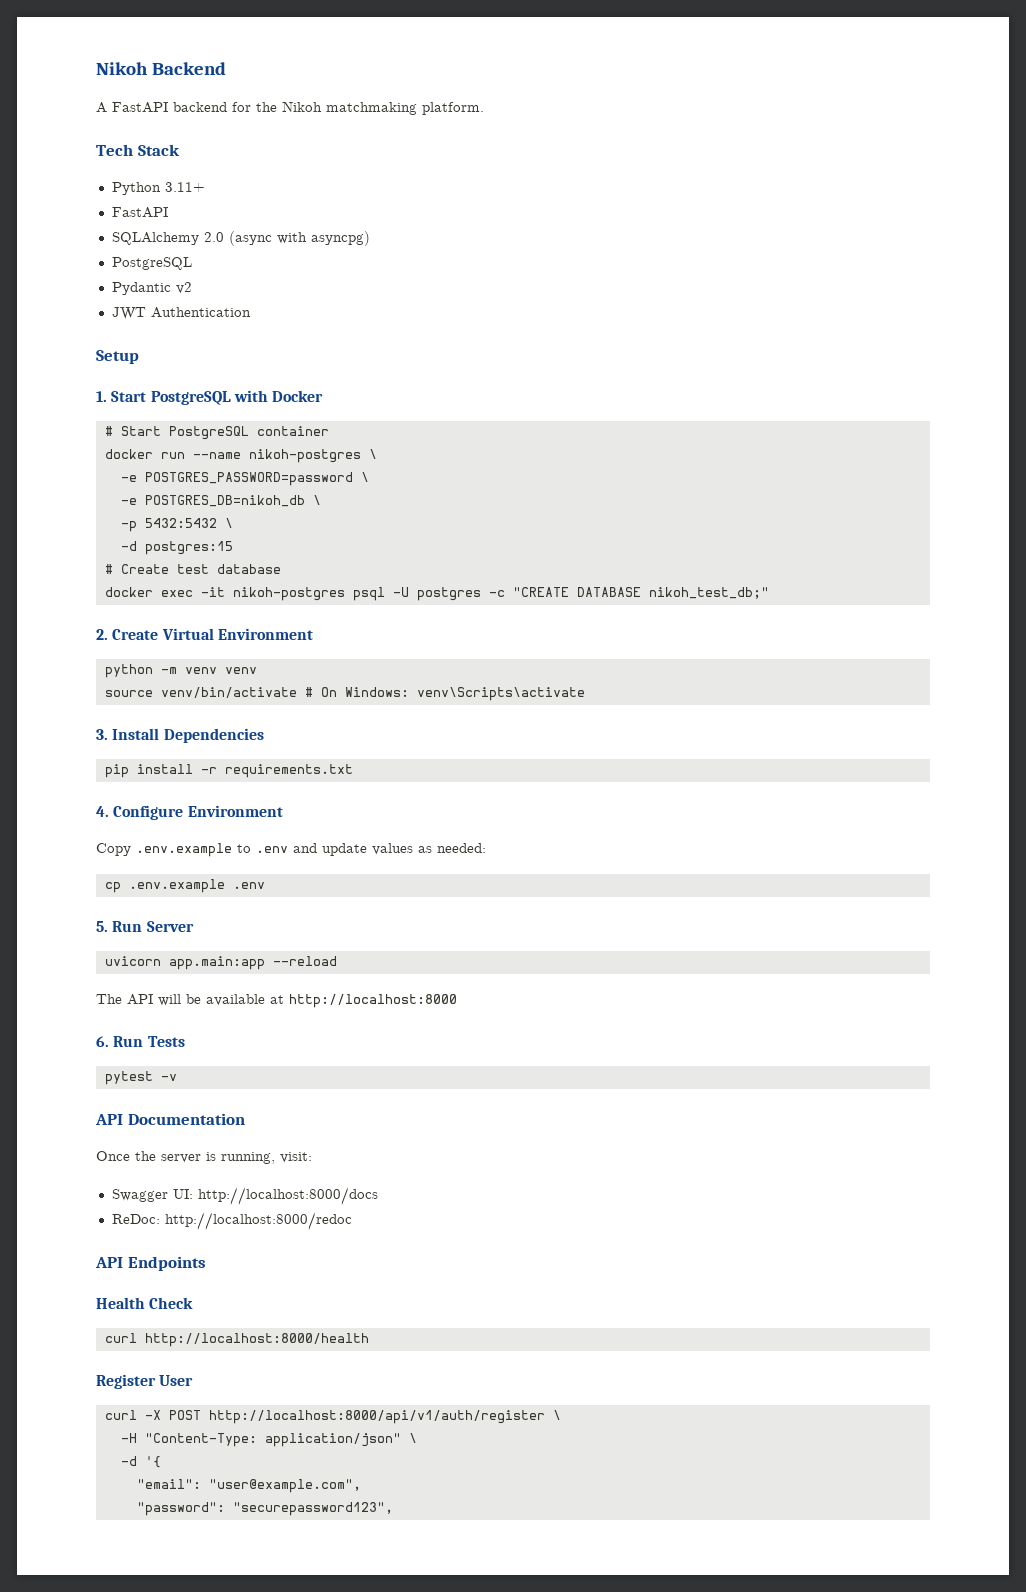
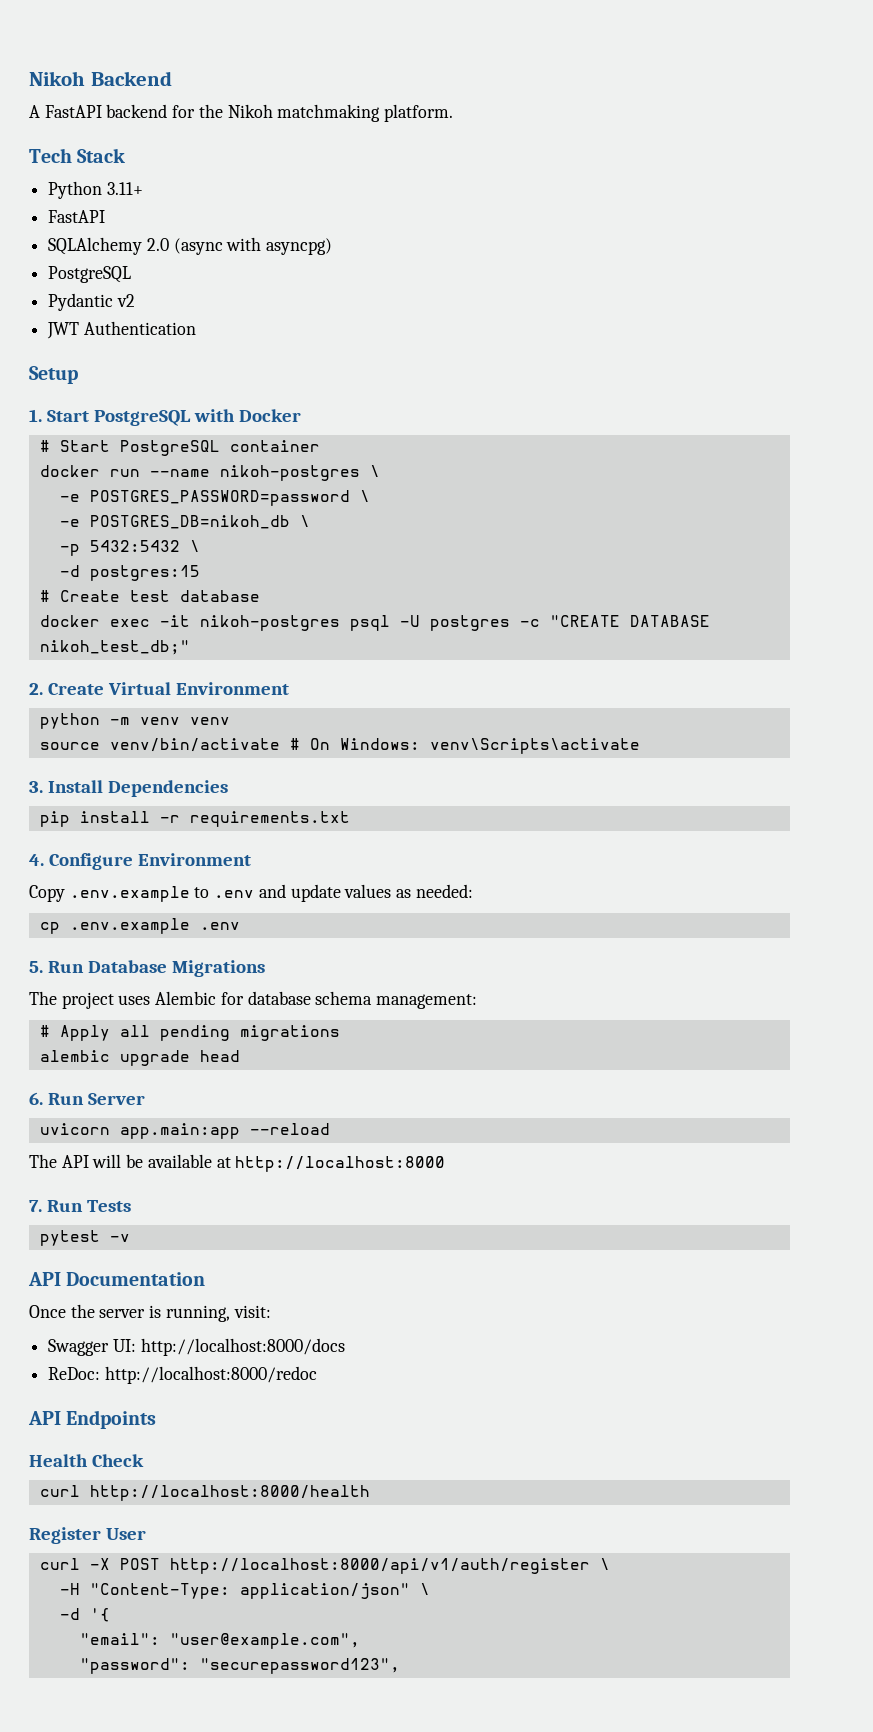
(143, 926) none -> [87,960,265,977] [29,991,478,1009] [39,1025,340,1041] [39,1050,240,1066] [29,1092,84,1105] Database Migrations // The project uses Alembic for database schema management: // # Apply all pending migrations // alembic upgrade head // 6. Run
[96,1036,109,1047] 6. -> [29,1200,42,1212] 7.

